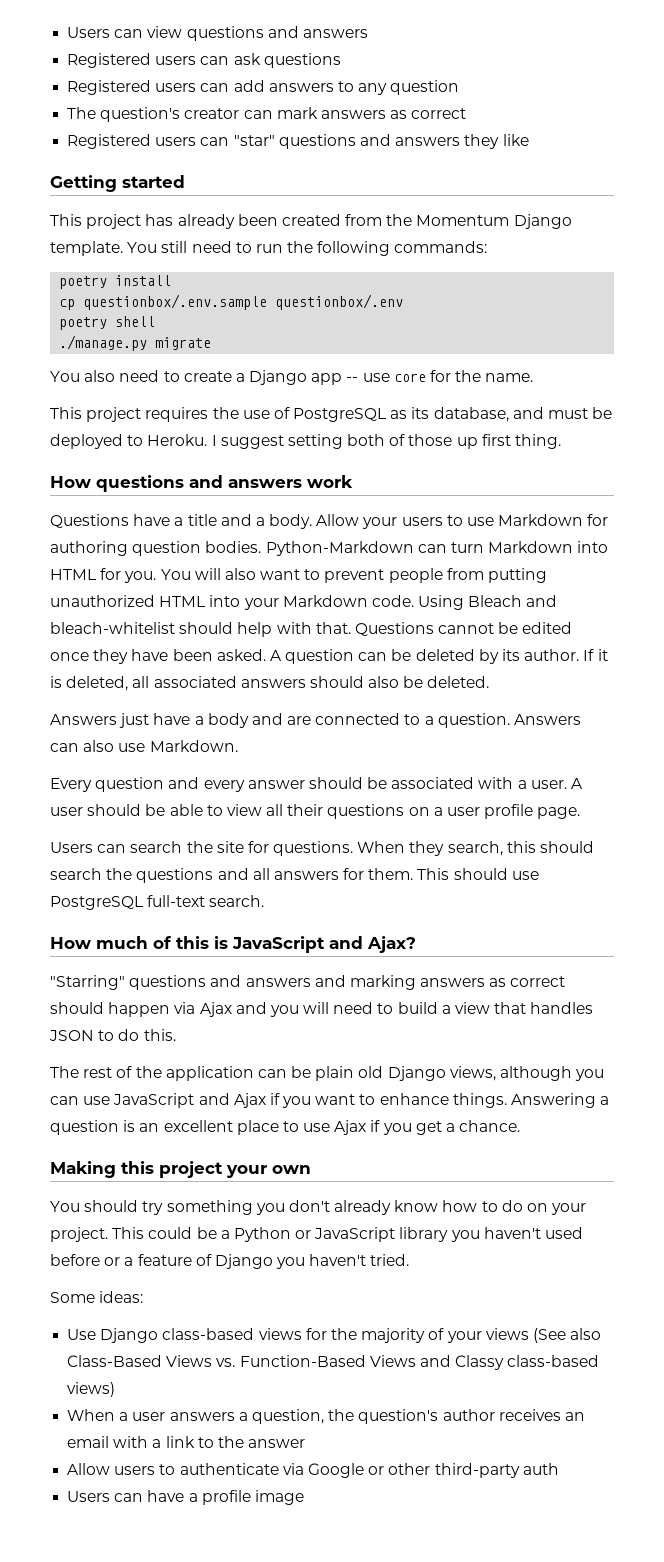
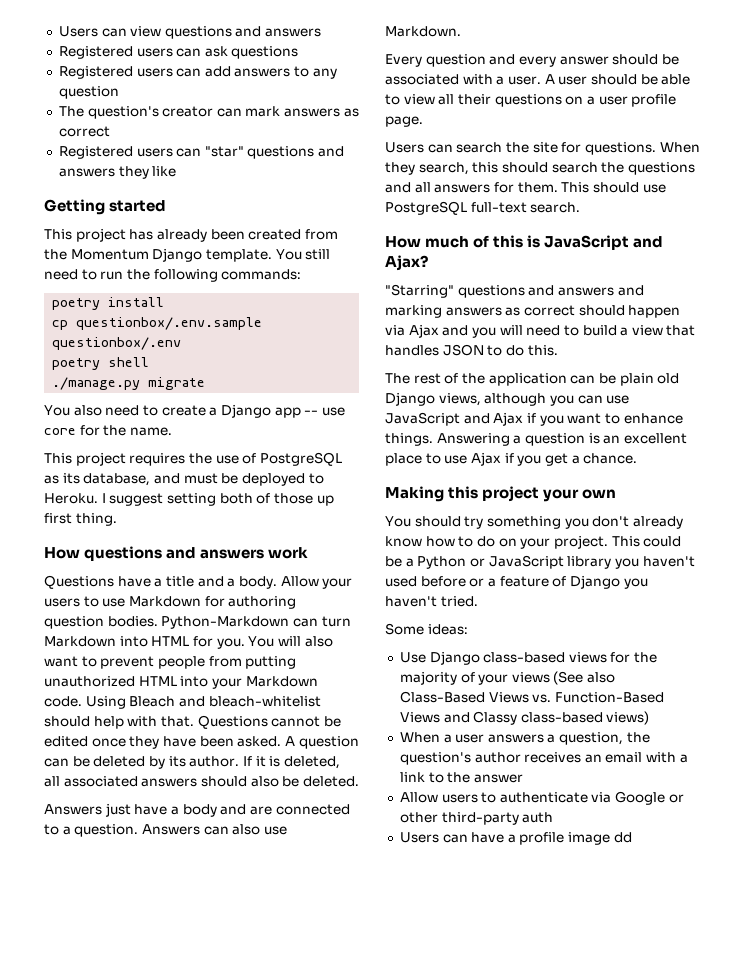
(304, 1497) none -> [613,832,632,843] dd

